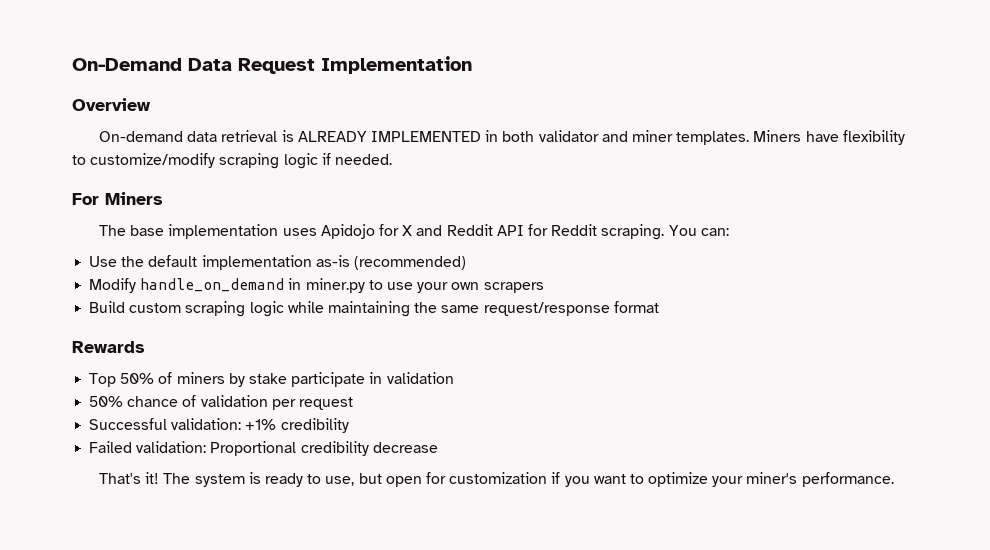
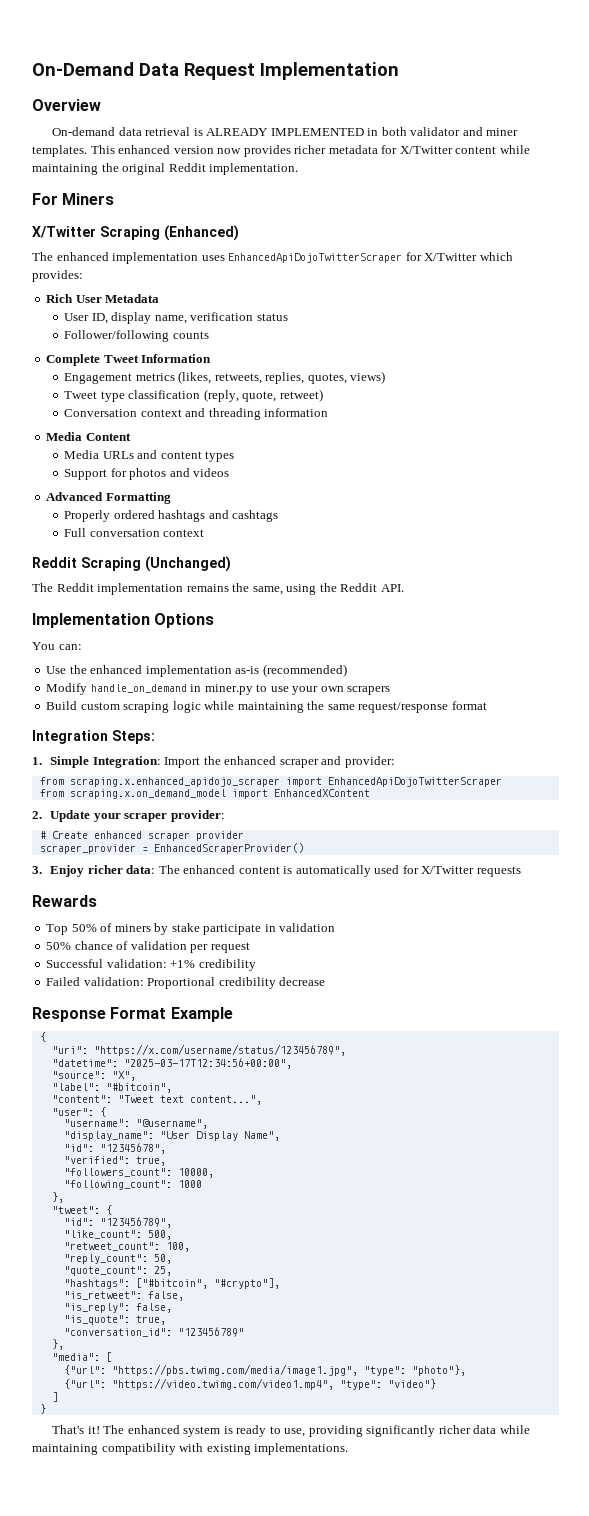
[753,130,905,145] [72,153,392,169] Miners have flexibility to customize/modify scraping logic if needed. -> [90,145,530,157] [32,163,299,175] This enhanced version now provides richer metadata for X/Twitter content while maintaining the original Reddit implementation.
[99,225,165,236] // The base -> [32,225,239,241] [32,252,109,261] // X/Twitter Scraping (Enhanced) // The enhanced
[320,224,665,240] Apidojo for X and Reddit API for Reddit scraping. -> [228,252,513,263] [32,270,83,282] [46,294,160,303] [64,312,288,324] [64,330,209,342] [46,354,212,366] [64,371,386,384] [64,389,323,402] [64,408,329,420] [46,432,131,441] [64,450,235,462] [64,468,230,480] [46,492,171,504] [64,510,279,522] [64,528,205,537] [32,556,231,572] [32,583,404,595] [32,613,215,628] EnhancedApiDojoTwitterScraper for X/Twitter which provides: // Rich User Metadata // User ID, display name, verification status // Follower/following counts // Complete Tweet Information // Engagement metrics (likes, retweets, replies, quotes, views) // Tweet type classification (reply, quote, retweet) // Conversation context and threading information // Media Content // Media URLs and content types // Support for photos and videos // Advanced Formatting // Properly ordered hashtags and cashtags // Full conversation context // Reddit Scraping (Unchanged) // The Reddit implementation remains the same, using the Reddit API. // Implementation Options //
[148,255,198,267] default -> [90,665,143,674] enhanced
(659, 307) none -> [32,730,155,744] [32,756,395,768] [39,777,502,787] [39,789,370,799] [32,810,225,822] [39,831,244,841] [39,843,304,854] [32,865,521,877] // Integration Steps: // 1. Simple Integration: Import the enhanced scraper and provider: // from scraping.x.enhanced_apidojo_scraper import EnhancedApiDojoTwitterScraper // from scraping.x.on_demand_model import EnhancedXContent // 2. Update your scraper provider: // # Create enhanced scraper provider // scraper_provider = EnhancedScraperProvider() // 3. Enjoy richer data: The enhanced content is automatically used for X/Twitter requests
(438, 447) none -> [32,1007,233,1022] [39,1032,46,1042] [51,1044,346,1056] [51,1058,292,1069] [51,1071,136,1081] [51,1083,172,1093] [51,1095,262,1105] [51,1107,106,1117] [63,1119,208,1129] [63,1131,280,1141] [63,1143,166,1154] [63,1156,166,1166] [63,1168,214,1178] [63,1180,202,1190] [51,1192,64,1203] [51,1205,112,1215] [63,1217,172,1228] [63,1230,172,1240] [63,1242,190,1252] [63,1254,172,1264] [63,1266,172,1276] [63,1278,280,1289] [63,1291,184,1301] [63,1303,172,1313] [63,1315,166,1325] [63,1327,244,1337] [51,1339,64,1350] [51,1352,112,1362] [63,1364,466,1376] [63,1378,436,1390] [51,1392,58,1402] [39,1404,46,1414] // Response Format Example // { // "uri": "https://x.com/username/status/123456789", // "datetime": "2025-03-17T12:34:56+00:00", // "source": "X", // "label": "#bitcoin", // "content": "Tweet text content...", // "user": { // "username": "@username", // "display_name": "User Display Name", // "id": "12345678", // "verified": true, // "followers_count": 10000, // "following_count": 1000 // }, // "tweet": { // "id": "123456789", // "like_count": 500, // "retweet_count": 100, // "reply_count": 50, // "quote_count": 25, // "hashtags": ["#bitcoin", "#crypto"], // "is_retweet": false, // "is_reply": false, // "is_quote": true, // "conversation_id": "123456789" // }, // "media": [ // {"url": "https://pbs.twimg.com/media/image1.jpg", "type": "photo"}, // {"url": "https://video.twimg.com/video1.mp4", "type": "video"} // ] // }
(191, 478) none -> [127,1425,180,1434] enhanced
[358,472,894,487] but open for customization if you want to optimize your miner's performance. -> [308,1425,530,1437] [32,1443,349,1455] providing significantly richer data while maintaining compatibility with existing implementations.

